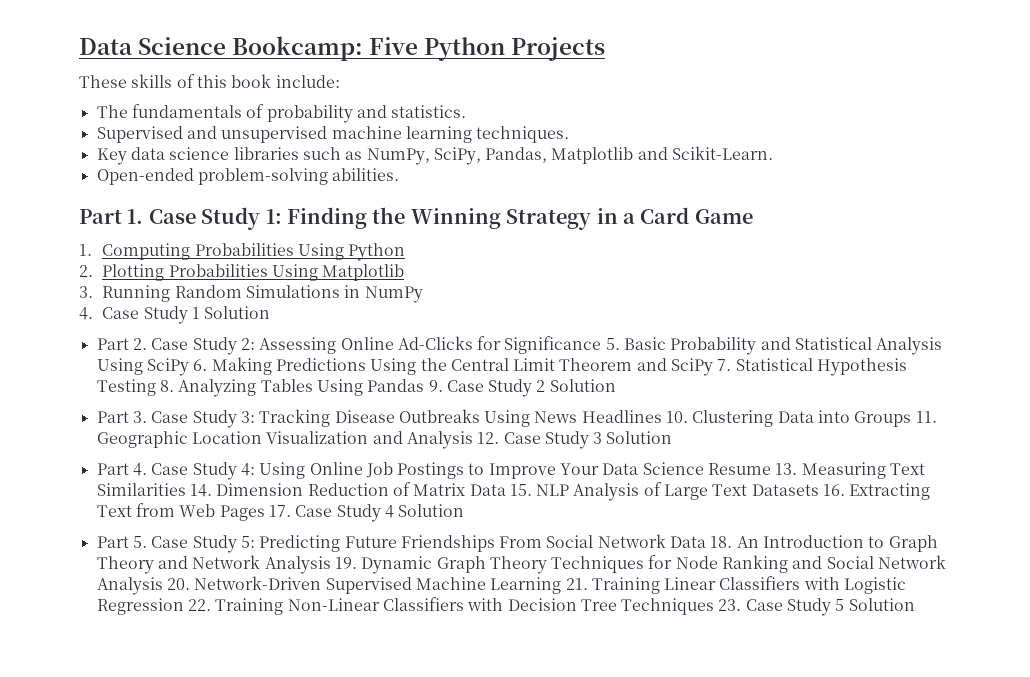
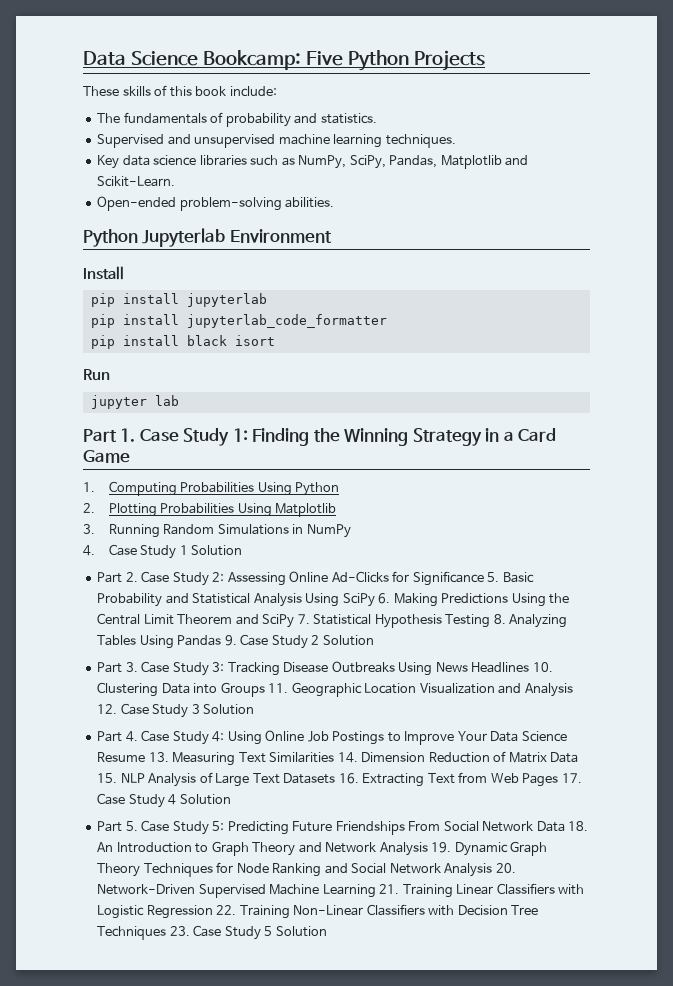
(400, 174) none -> [83,228,332,247] [83,266,124,280] [90,293,267,307] [90,314,387,328] [90,335,275,349] [83,369,110,381] [90,395,179,409] // Python Jupyterlab Environment // Install // pip install jupyterlab // pip install jupyterlab_code_formatter // pip install black isort // Run // jupyter lab

